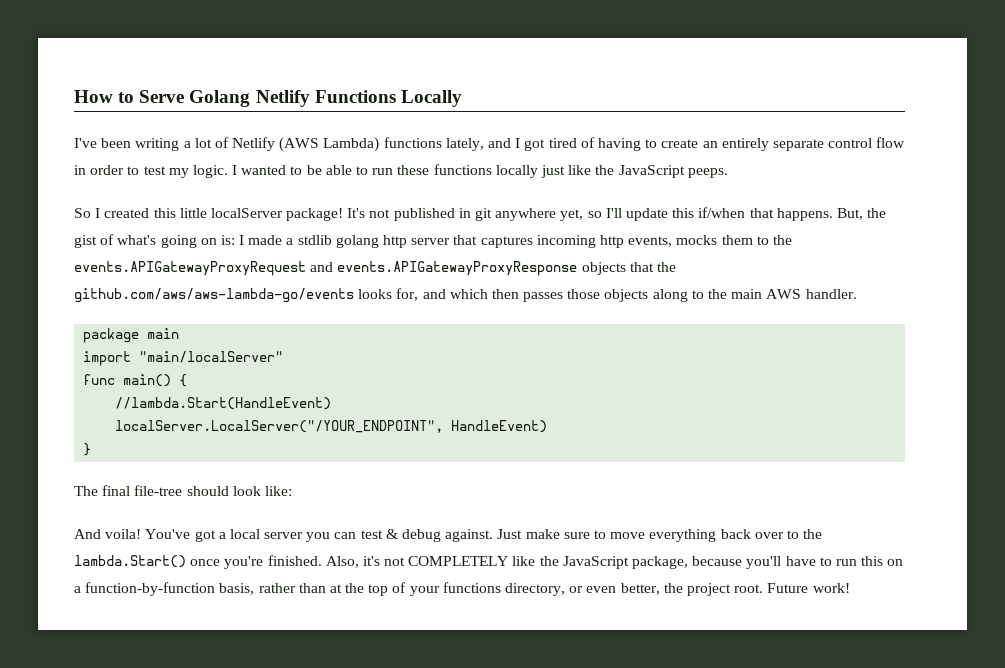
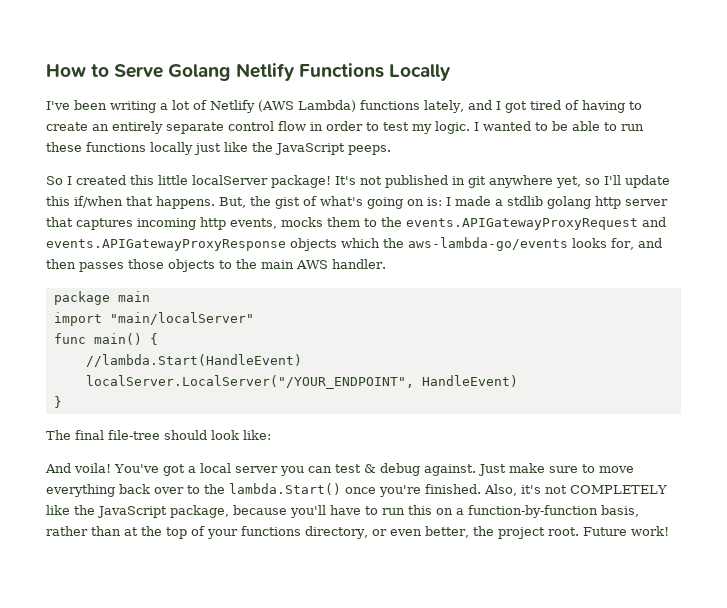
[629,262,676,272] [74,288,354,303] that the github.com/aws/aws-lambda-go/events -> [341,237,568,251] which the aws-lambda-go/events
[449,289,488,299] which -> (662, 243) none
[652,289,688,302] along -> (215, 265) none

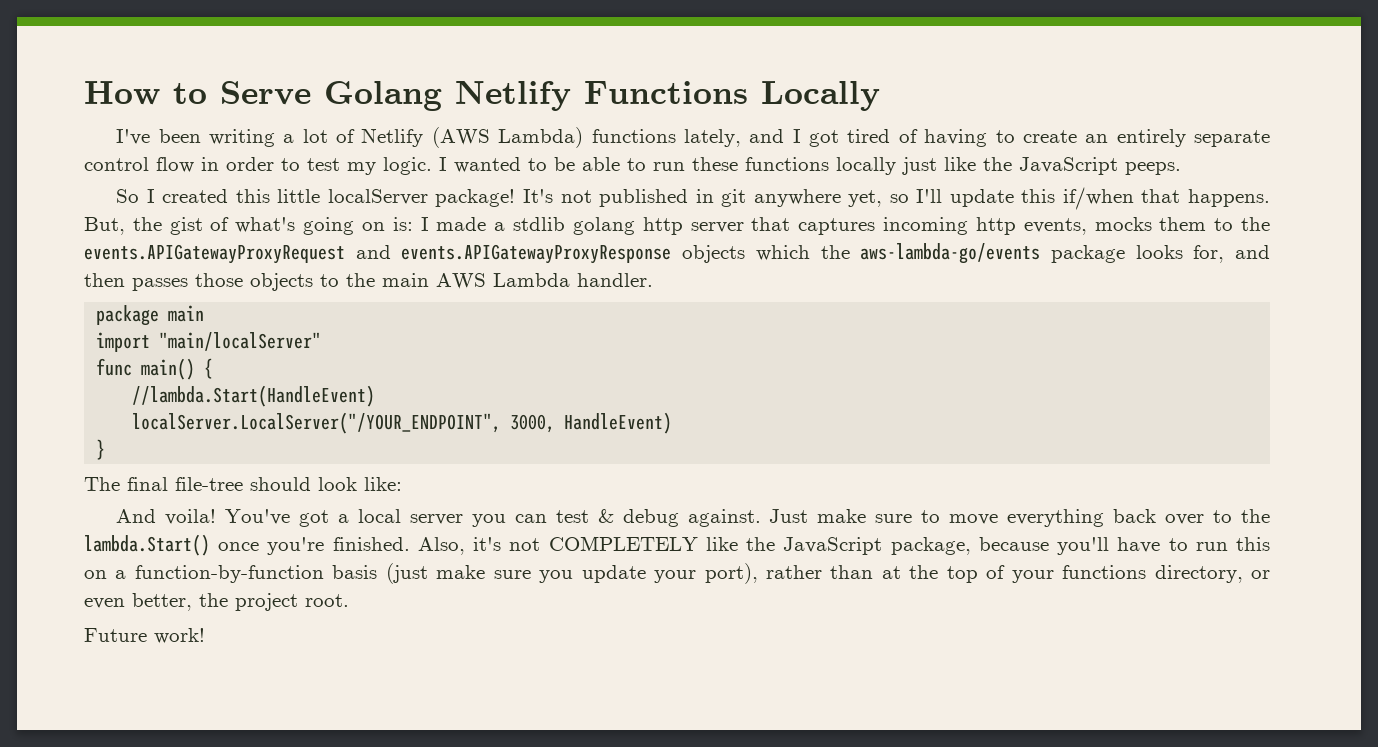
(568, 244) none -> [1050,245,1125,263] package
(328, 264) none -> [493,273,570,287] Lambda
(414, 382) none -> [510,414,556,433] 3000,
[601,505,639,517] basis, -> [332,563,758,584] basis (just make sure you update your port),
(579, 531) none -> (349, 600) //

